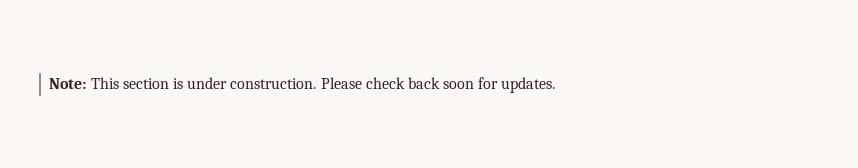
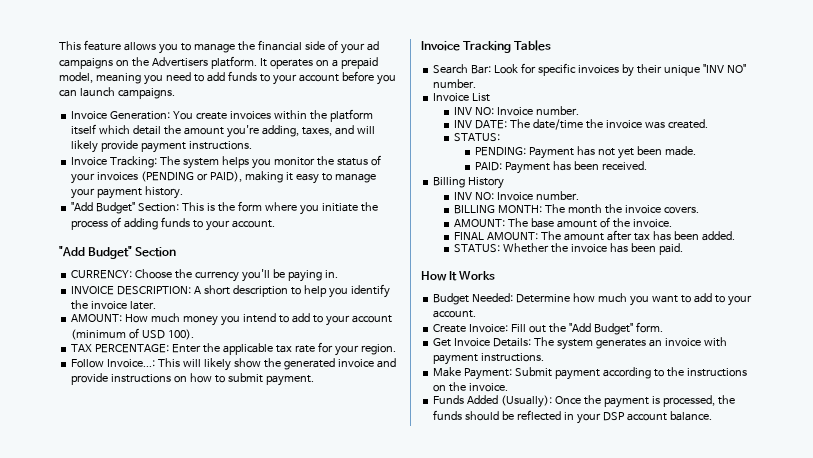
[49,77,556,93] Note: This section is under construction. Please check back soon for updates. -> [59,40,379,54] [59,56,378,69] [59,71,396,85] [59,87,175,99] [71,109,373,122] [71,124,375,138] [71,140,253,153] [71,155,381,169] [71,171,376,184] [71,186,184,199] [71,201,378,215] [71,217,275,231] [59,246,177,259] [71,269,338,282] [71,284,390,298] [71,300,157,310] [71,313,392,326] [71,328,195,340] [71,342,396,356] [71,358,396,371] [71,373,314,386] [421,40,552,53] [433,63,746,77] [433,79,477,88] [433,93,491,102] [454,106,580,116] [454,119,709,130] [454,133,501,142] [475,146,697,159] [475,161,648,174] [433,177,505,189] [454,191,580,201] [454,204,700,214] [454,217,673,228] [454,230,736,241] [454,243,684,255] [421,271,496,281] [433,293,752,306] [433,310,477,318] [433,322,663,335] [433,337,727,350] [433,353,545,365] [433,367,747,380] [433,382,509,392] [433,395,735,408] [433,410,712,424] This feature allows you to manage the financial side of your ad campaigns on the Advertisers platform. It operates on a prepaid model, meaning you need to add funds to your account before you can launch campaigns. // Invoice Generation: You create invoices within the platform itself which detail the amount you're adding, taxes, and will likely provide payment instructions. // Invoice Tracking: The system helps you monitor the status of your invoices (PENDING or PAID), making it easy to manage your payment history. // "Add Budget" Section: This is the form where you initiate the process of adding funds to your account. // "Add Budget" Section // CURRENCY: Choose the currency you'll be paying in. // INVOICE DESCRIPTION: A short description to help you identify the invoice later. // AMOUNT: How much money you intend to add to your account (minimum of USD 100). // TAX PERCENTAGE: Enter the applicable tax rate for your region. // Follow Invoice...: This will likely show the generated invoice and provide instructions on how to submit payment. // Invoice Tracking Tables // Search Bar: Look for specific invoices by their unique "INV NO" number. // Invoice List // INV NO: Invoice number. // INV DATE: The date/time the invoice was created. // STATUS: // PENDING: Payment has not yet been made. // PAID: Payment has been received. // Billing History // INV NO: Invoice number. // BILLING MONTH: The month the invoice covers. // AMOUNT: The base amount of the invoice. // FINAL AMOUNT: The amount after tax has been added. // STATUS: Whether the invoice has been paid. // How It Works // Budget Needed: Determine how much you want to add to your account. // Create Invoice: Fill out the "Add Budget" form. // Get Invoice Details: The system generates an invoice with payment instructions. // Make Payment: Submit payment according to the instructions on the invoice. // Funds Added (Usually): Once the payment is processed, the funds should be reflected in your DSP account balance.

